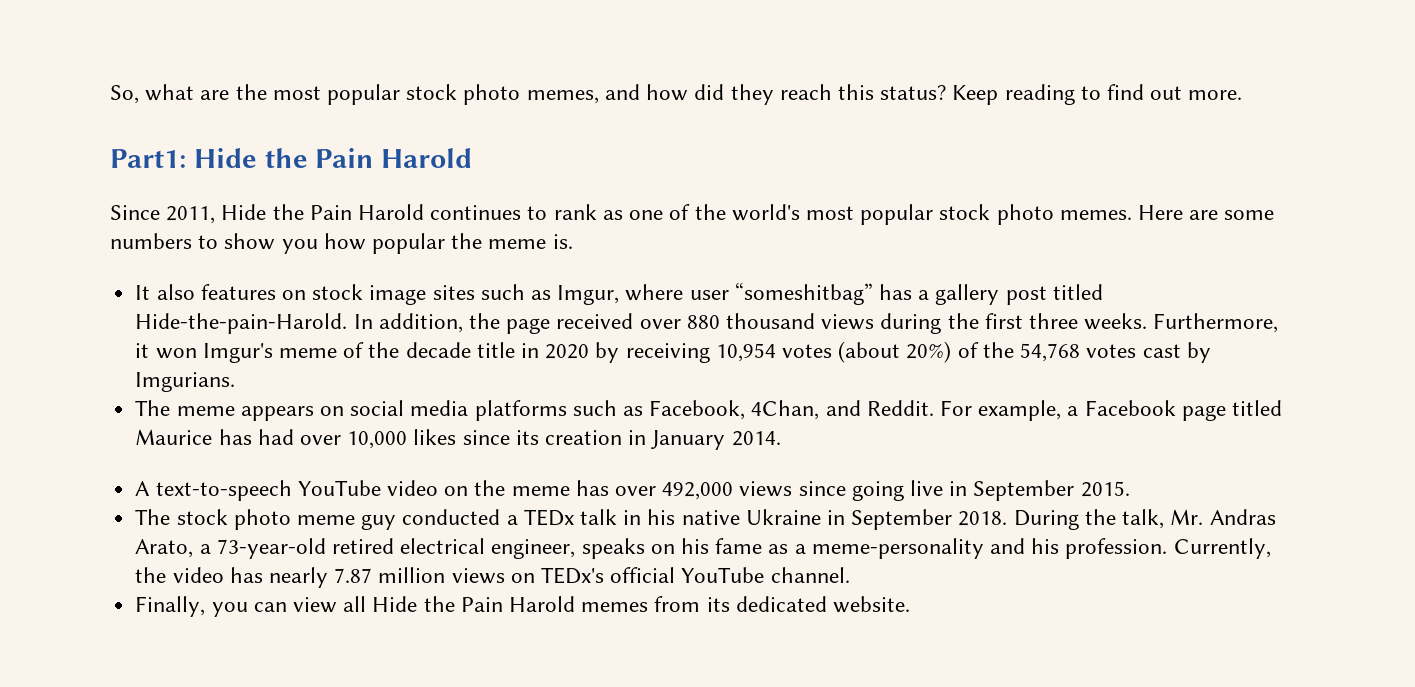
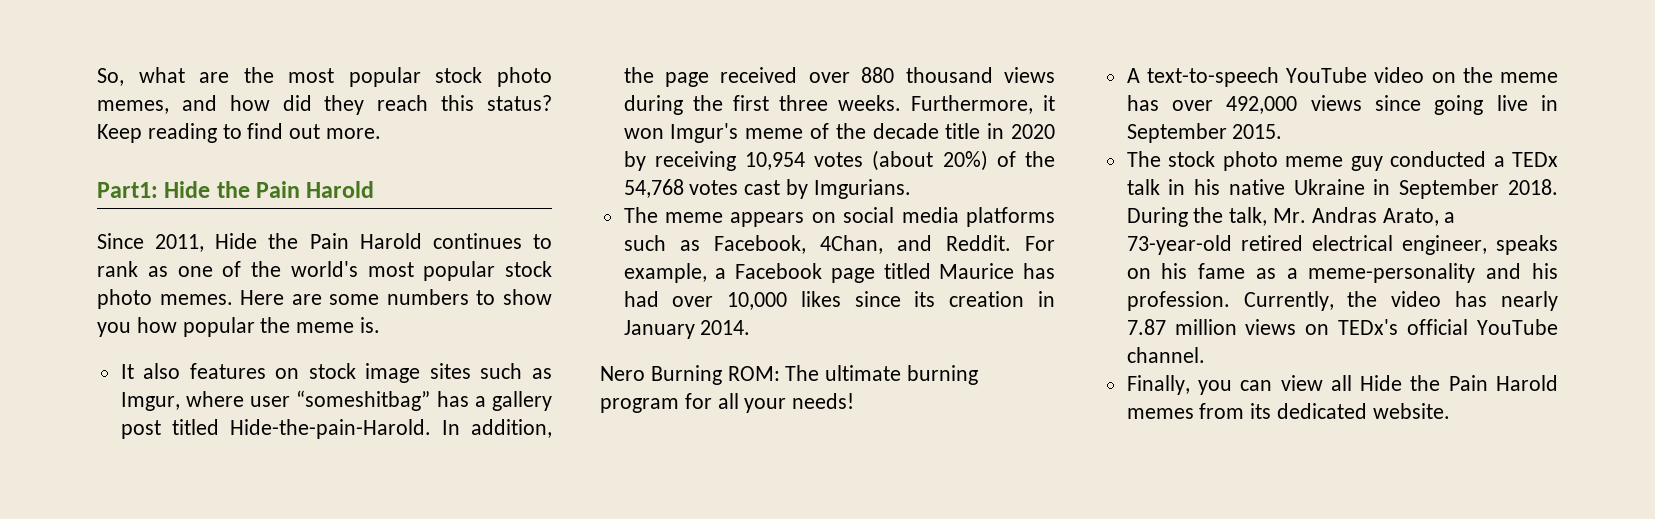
(781, 438) none -> [600,365,979,385] [600,393,855,413] // Nero Burning ROM: The ultimate burning program for all your needs!

